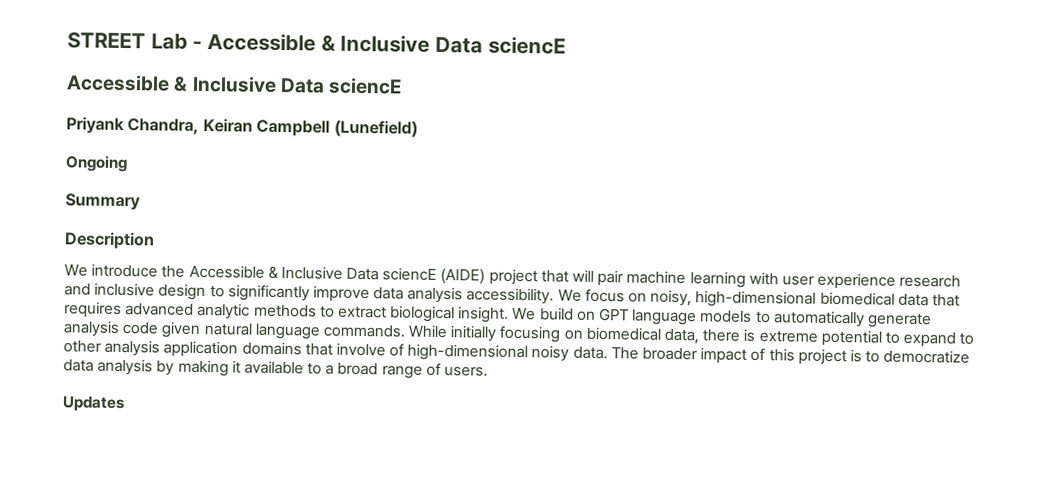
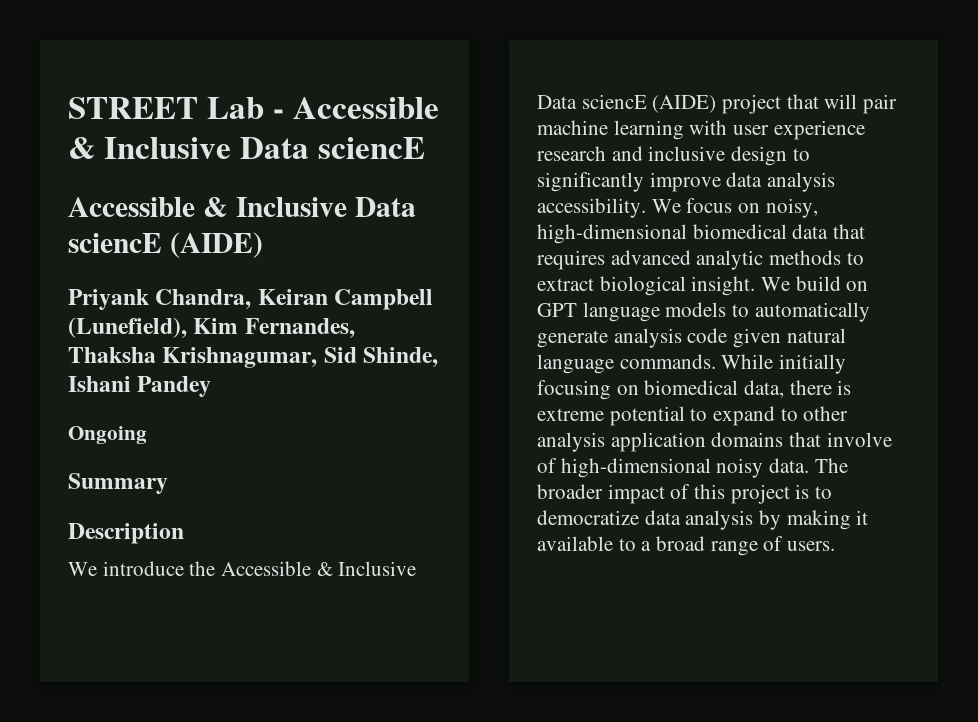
(403, 86) none -> [169,232,263,258] (AIDE)
[333,119,418,138] (Lunefield) -> [68,317,355,339] [68,347,439,368] [68,376,212,397] (Lunefield), Kim Fernandes, Thaksha Krishnagumar, Sid Shinde, Ishani Pandey
[62,396,125,413] // Updates -> (836, 546) none

